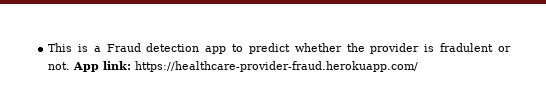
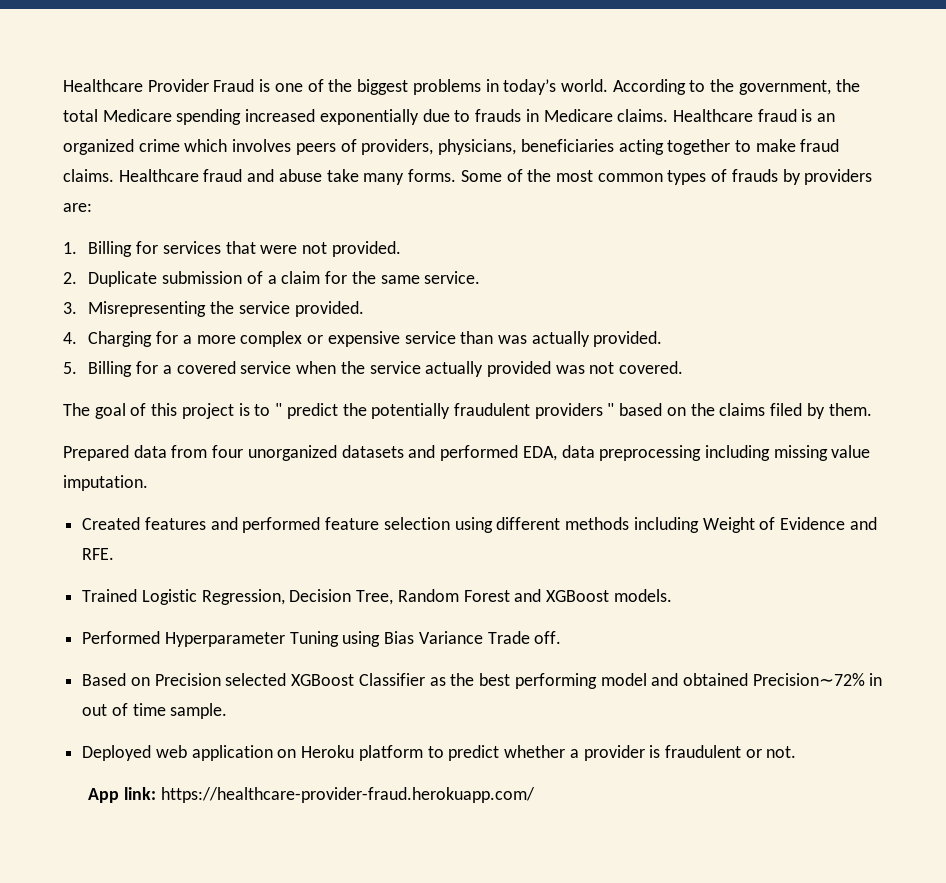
[48,43,227,54] This is a Fraud detection app -> [63,79,860,95] [63,109,836,125] [63,139,840,155] [63,169,873,185] [63,203,92,212] [63,241,401,257] [63,271,481,287] [63,301,364,317] [63,331,663,347] [63,361,684,377] [63,403,872,419] [63,445,871,461] [63,475,148,491] [82,517,877,533] [82,548,115,560] [82,589,672,605] [82,631,562,647] [82,673,883,689] [82,703,228,719] [82,745,423,761] Healthcare Provider Fraud is one of the biggest problems in today’s world. According to the government, the total Medicare spending increased exponentially due to frauds in Medicare claims. Healthcare fraud is an organized crime which involves peers of providers, physicians, beneficiaries acting together to make fraud claims. Healthcare fraud and abuse take many forms. Some of the most common types of frauds by providers are: // 1. Billing for services that were not provided. // 2. Duplicate submission of a claim for the same service. // 3. Misrepresenting the service provided. // 4. Charging for a more complex or expensive service than was actually provided. // 5. Billing for a covered service when the service actually provided was not covered. // The goal of this project is to " predict the potentially fraudulent providers " based on the claims filed by them. // Prepared data from four unorganized datasets and performed EDA, data preprocessing including missing value imputation. // Created features and performed feature selection using different methods including Weight of Evidence and RFE. // Trained Logistic Regression, Decision Tree, Random Forest and XGBoost models. // Performed Hyperparameter Tuning using Bias Variance Trade off. // Based on Precision selected XGBoost Classifier as the best performing model and obtained Precision∼72% in out of time sample. // Deployed web application on Heroku platform
[346,43,365,52] the -> [569,749,579,758] a
[440,43,494,52] fradulent -> [664,745,741,758] fraudulent
(71, 66) none -> (797, 752) //

